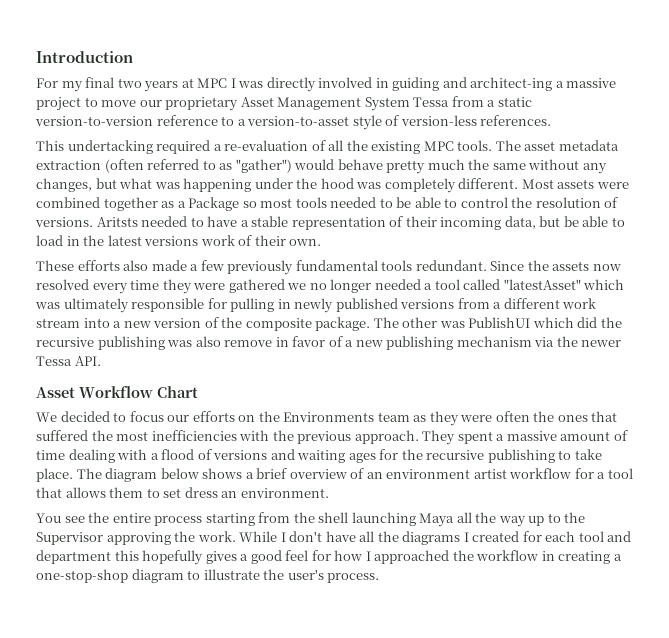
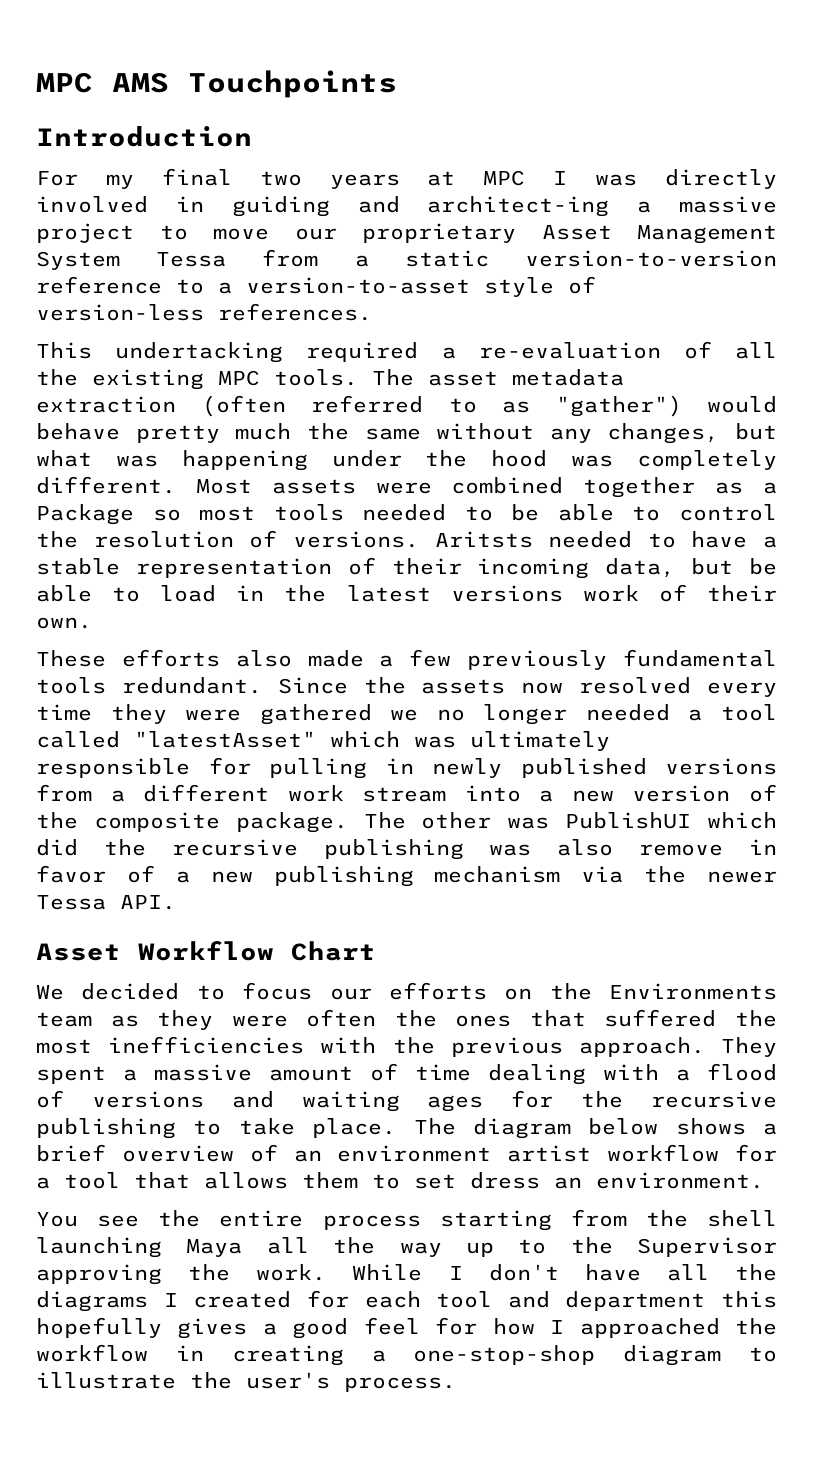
(36, 57) none -> [36,70,397,98] MPC AMS Touchpoints //

